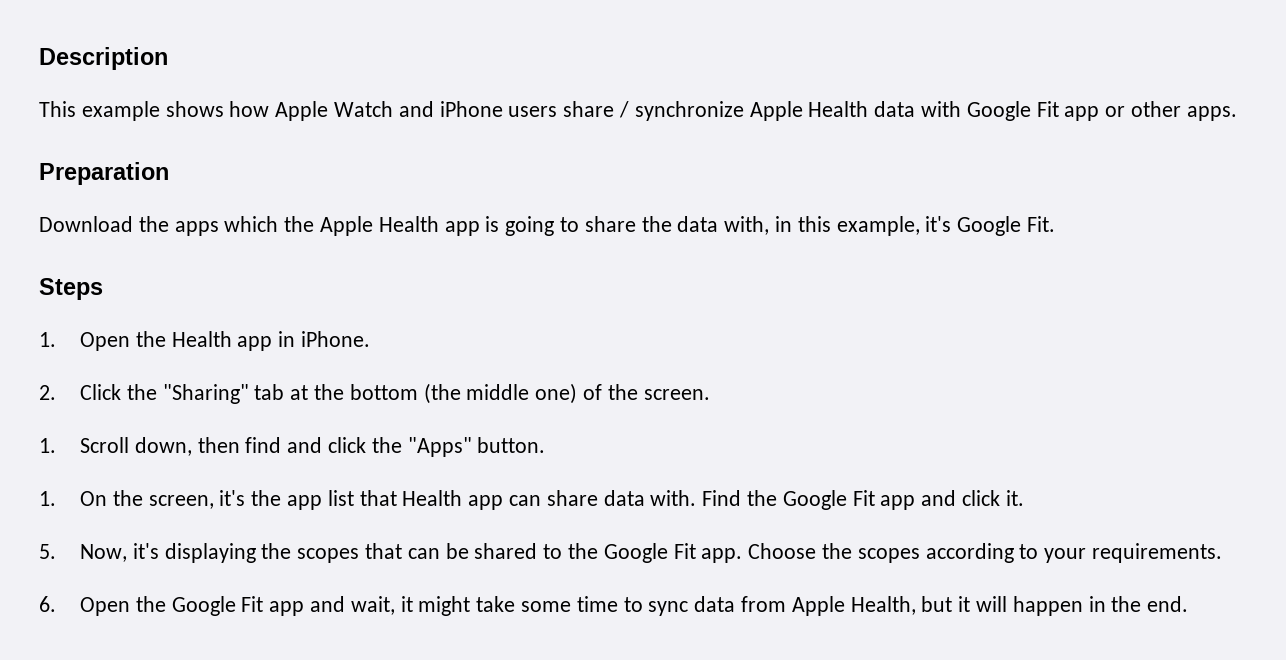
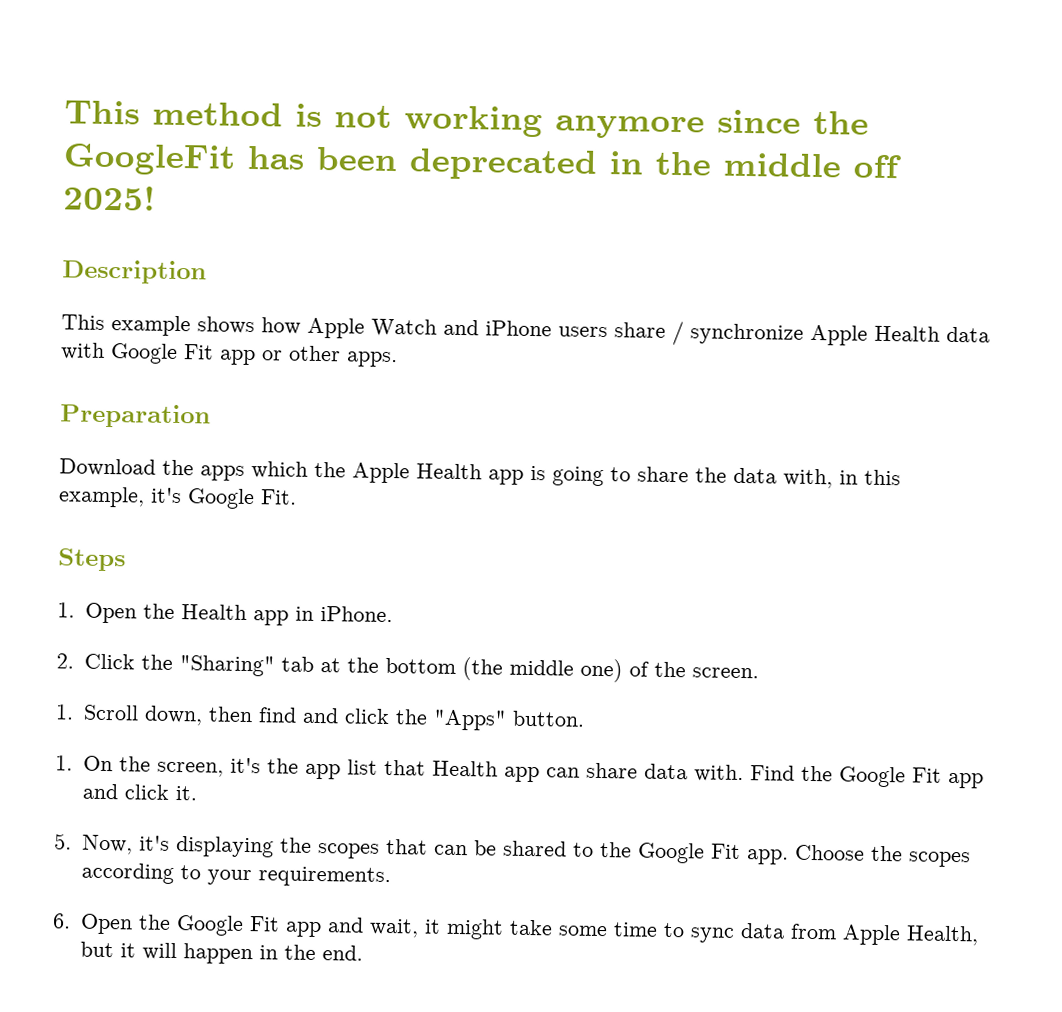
(39, 58) none -> [64,100,869,140] [63,143,901,181] [63,185,156,211] This method is not working anymore since the GoogleFit has been deprecated in the middle off 2025! //

